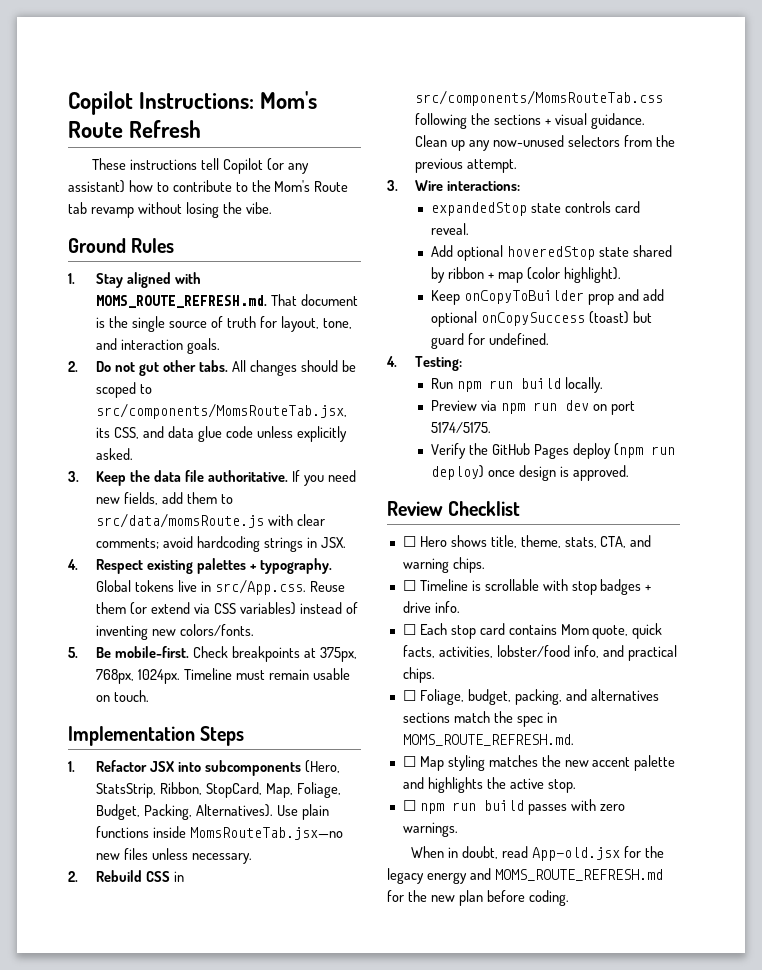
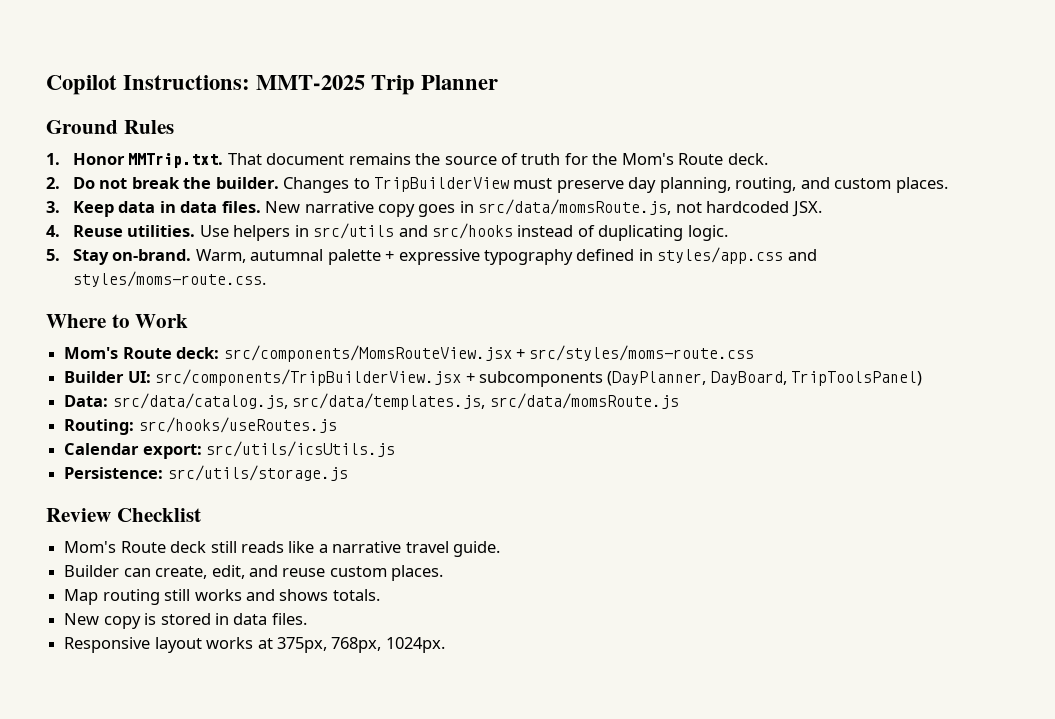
[260,91,318,109] [68,120,202,138] [92,158,309,174] [68,180,349,193] [68,202,272,218] [68,238,175,253] [68,272,202,288] [96,294,359,308] [96,316,352,332] [96,338,221,354] [68,360,356,376] [96,382,153,398] [96,403,348,419] [96,426,347,442] [96,448,134,460] [68,470,356,486] [96,492,233,505] [96,513,326,528] [96,536,346,552] [67,558,332,574] [96,579,345,595] [96,602,358,615] [96,624,255,640] [68,646,357,662] [96,668,350,684] [96,690,150,702] [68,726,245,746] [68,760,340,776] [96,782,341,798] [96,804,329,820] [96,826,344,840] [96,848,252,864] [68,870,185,882] [415,90,664,106] [415,113,645,129] [415,135,675,151] [415,158,518,173] [387,180,521,191] [431,201,640,216] [431,223,470,235] [431,245,672,261] [431,267,621,283] [431,289,664,305] [431,311,652,327] [431,333,549,349] [386,356,463,371] [431,377,603,393] [431,400,635,415] [431,422,492,433] [431,443,675,459] [431,465,629,481] [387,501,521,516] [402,535,652,548] [402,557,485,573] [402,579,652,595] [402,601,460,613] [402,623,663,639] [402,645,677,661] [402,667,435,683] [402,689,659,705] [402,711,557,727] [402,734,574,746] [402,755,676,771] [402,777,576,793] [402,799,625,815] [402,822,458,837] [411,846,664,861] [387,868,663,884] [387,890,569,906] Mom's Route Refresh // These instructions tell Copilot (or any assistant) how to contribute to the Mom's Route tab revamp without losing the vibe. // Ground Rules // 1. Stay aligned with MOMS_ROUTE_REFRESH.md. That document is the single source of truth for layout, tone, and interaction goals. // 2. Do not gut other tabs. All changes should be scoped to src/components/MomsRouteTab.jsx, its CSS, and data glue code unless explicitly asked. // 3. Keep the data file authoritative. If you need new fields, add them to src/data/momsRoute.js with clear comments; avoid hardcoding strings in JSX. // 4. Respect existing palettes + typography. Global tokens live in src/App.css. Reuse them (or extend via CSS variables) instead of inventing new colors/fonts. // 5. Be mobile-first. Check breakpoints at 375px, 768px, 1024px. Timeline must remain usable on touch. // Implementation Steps // 1. Refactor JSX into subcomponents (Hero, StatsStrip, Ribbon, StopCard, Map, Foliage, Budget, Packing, Alternatives). Use plain functions inside MomsRouteTab.jsx—no new files unless necessary. // 2. Rebuild CSS in src/components/MomsRouteTab.css following the sections + visual guidance. Clean up any now-unused selectors from the previous attempt. // 3. Wire interactions: // expandedStop state controls card reveal. // Add optional hoveredStop state shared by ribbon + map (color highlight). // Keep onCopyToBuilder prop and add optional onCopySuccess (toast) but guard for undefined. // 4. Testing: // Run npm run build locally. // Preview via npm run dev on port 5174/5175. // Verify the GitHub Pages deploy (npm run deploy) once design is approved. // Review Checklist // ☐ Hero shows title, theme, stats, CTA, and warning chips. // ☐ Timeline is scrollable with stop badges + drive info. // ☐ Each stop card contains Mom quote, quick facts, activities, lobster/food info, and practical chips. // ☐ Foliage, budget, packing, and alternatives sections match the spec in MOMS_ROUTE_REFRESH.md. // ☐ Map styling matches the new accent palette and highlights the active stop. // ☐ npm run build passes with zero warnings. // When in doubt, read App-old.jsx for the legacy energy and MOMS_ROUTE_REFRESH.md for the new plan before coding. -> [256,75,499,95] [46,120,174,134] [46,153,768,168] [46,177,948,193] [46,199,822,217] [46,223,728,241] [46,247,817,265] [72,271,266,287] [46,314,189,328] [64,345,755,362] [64,369,923,387] [64,393,679,410] [64,417,337,435] [64,441,396,459] [64,465,348,481] [46,508,201,522] [64,541,501,557] [64,565,444,581] [64,589,380,605] [64,613,307,629] [64,637,445,653] MMT-2025 Trip Planner // Ground Rules // 1. Honor MMTrip.txt. That document remains the source of truth for the Mom's Route deck. // 2. Do not break the builder. Changes to TripBuilderView must preserve day planning, routing, and custom places. // 3. Keep data in data files. New narrative copy goes in src/data/momsRoute.js, not hardcoded JSX. // 4. Reuse utilities. Use helpers in src/utils and src/hooks instead of duplicating logic. // 5. Stay on-brand. Warm, autumnal palette + expressive typography defined in styles/app.css and styles/moms-route.css. // Where to Work // Mom's Route deck: src/components/MomsRouteView.jsx + src/styles/moms-route.css // Builder UI: src/components/TripBuilderView.jsx + subcomponents (DayPlanner, DayBoard, TripToolsPanel) // Data: src/data/catalog.js, src/data/templates.js, src/data/momsRoute.js // Routing: src/hooks/useRoutes.js // Calendar export: src/utils/icsUtils.js // Persistence: src/utils/storage.js // Review Checklist // Mom's Route deck still reads like a narrative travel guide. // Builder can create, edit, and reuse custom places. // Map routing still works and shows totals. // New copy is stored in data files. // Responsive layout works at 375px, 768px, 1024px.

